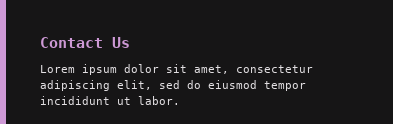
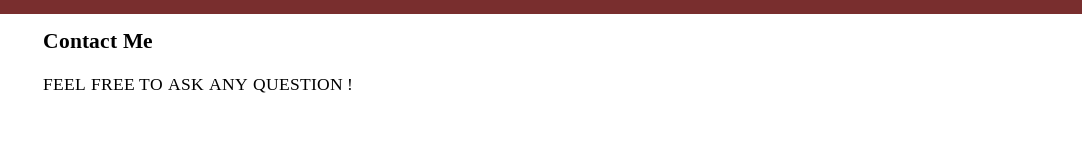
[112,37,130,48] [40,64,313,75] [40,80,306,91] [40,96,180,105] Us // Lorem ipsum dolor sit amet, consectetur adipiscing elit, sed do eiusmod tempor incididunt ut labor. -> [122,34,153,48] [43,79,354,93] Me // FEEL FREE TO ASK ANY QUESTION !

